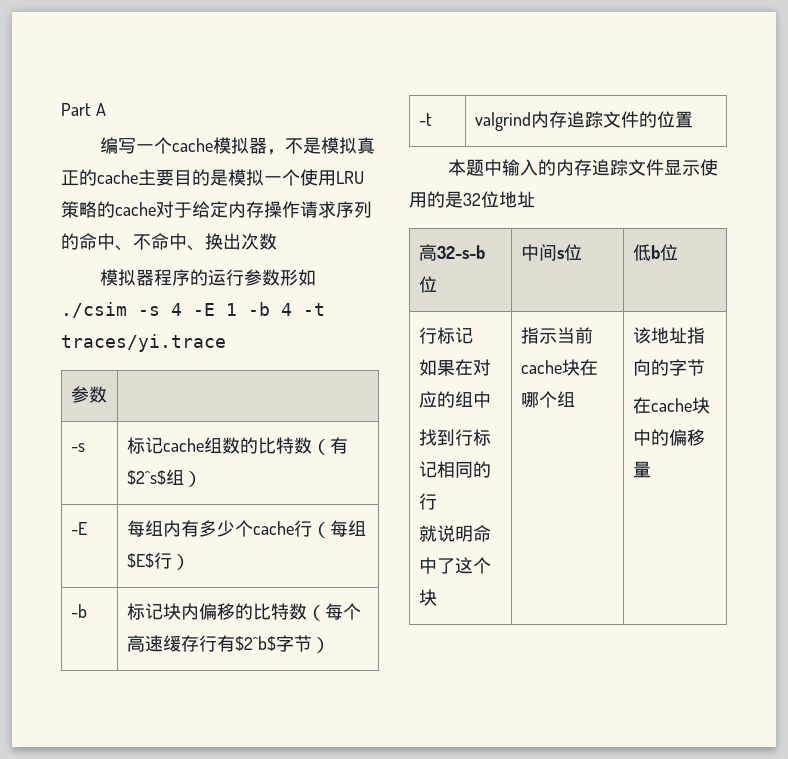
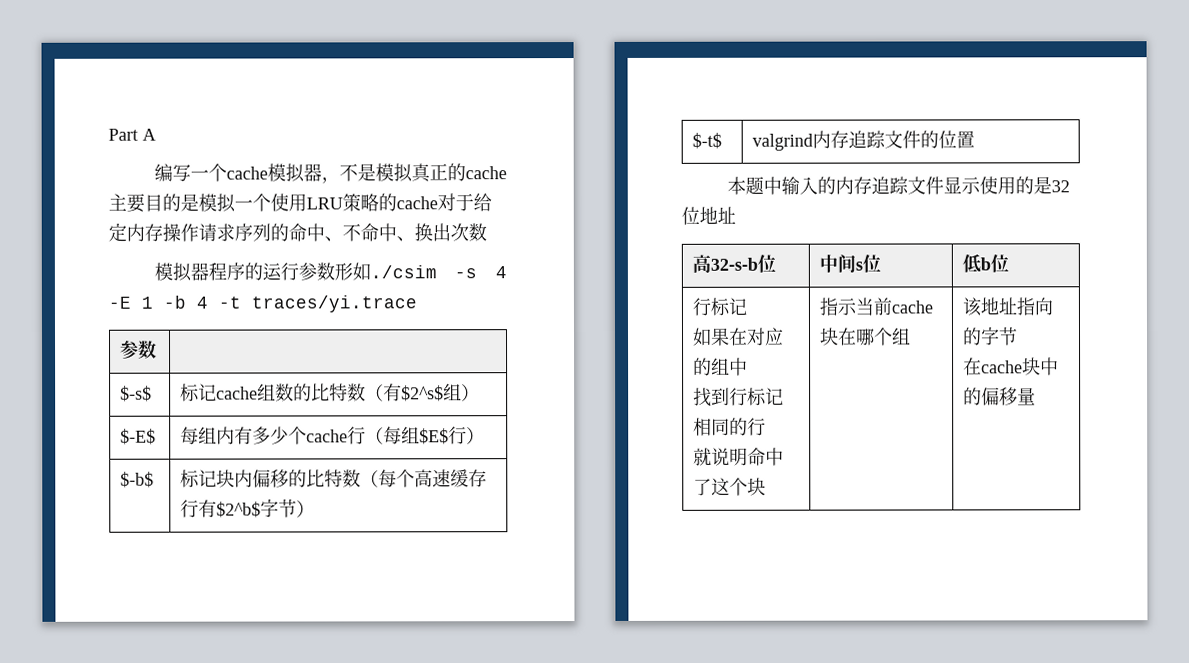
[70,443,85,452] -s -> [119,385,152,402] $-s$
[70,522,87,535] -E -> [119,428,156,445] $-E$
[70,604,87,618] -b -> [119,471,154,488] $-b$
[418,113,432,126] -t -> [691,132,722,149] $-t$

